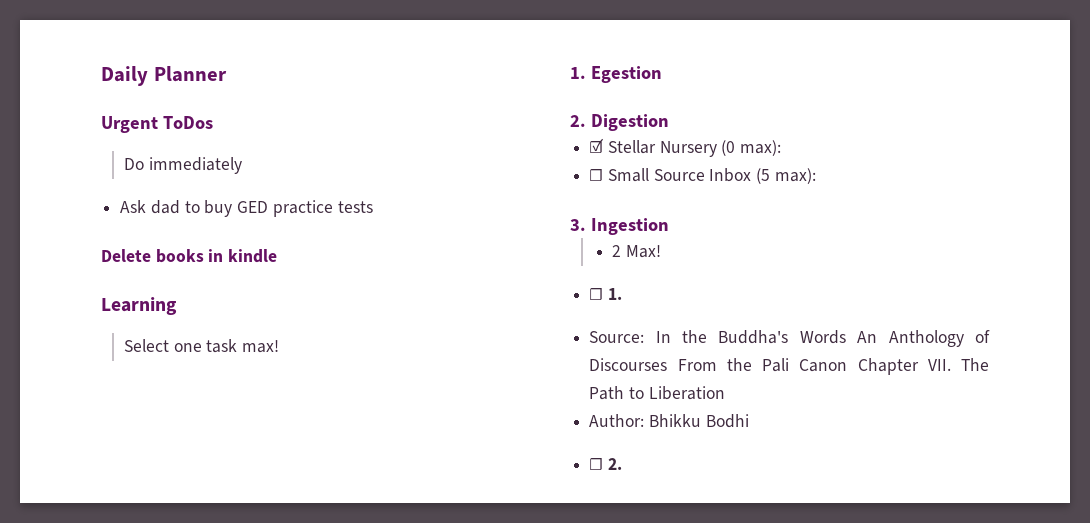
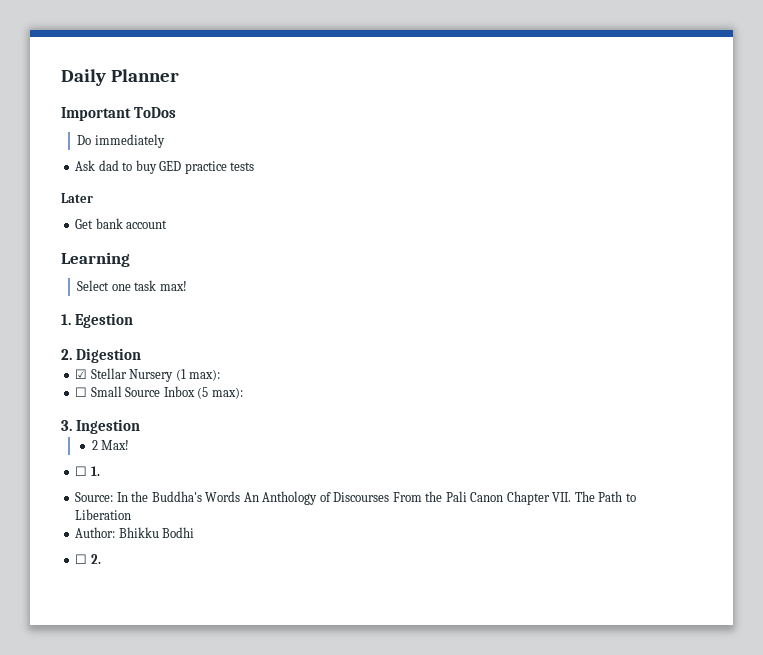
[101,116,158,133] Urgent -> [61,107,131,121] Important
[101,249,278,263] Delete books in kindle -> [61,193,93,203] [75,218,168,229] Later // Get bank account
[721,140,736,156] (0 -> [175,369,186,381] (1

